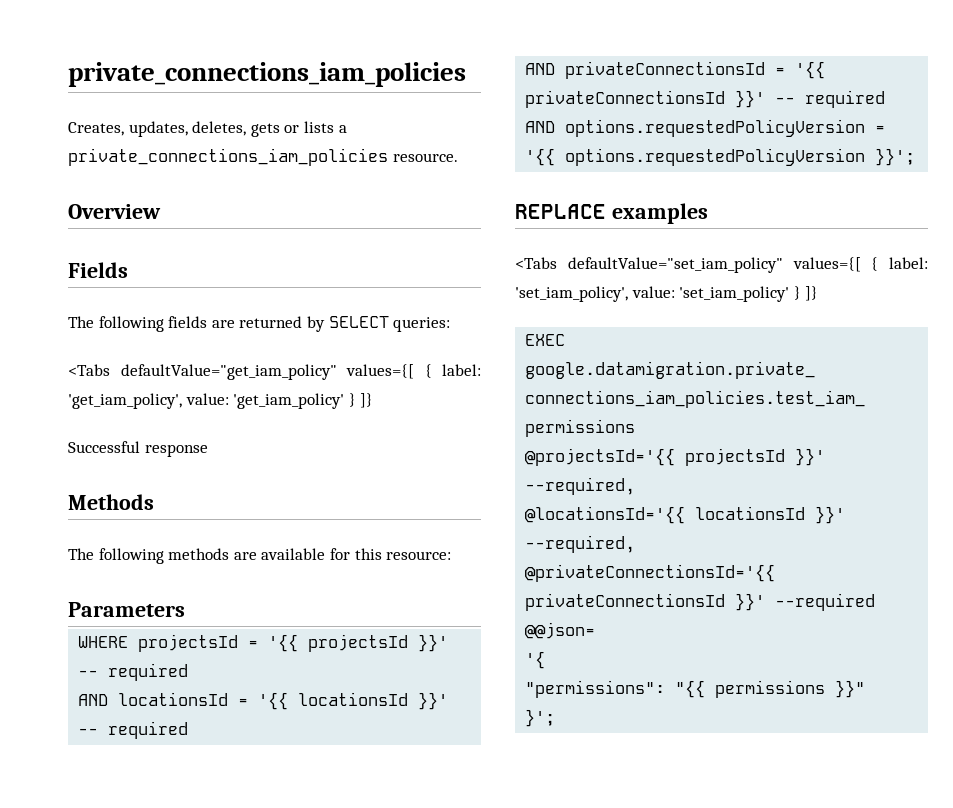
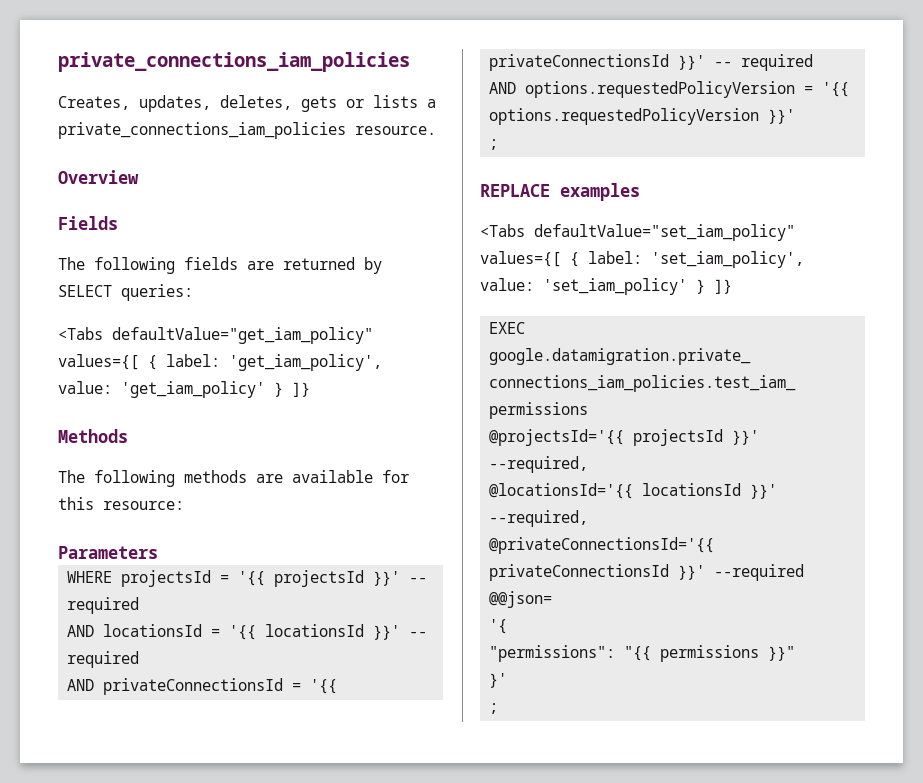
[68,441,208,457] // Successful response -> (310, 389) none
[875,148,916,166] }}'; -> [768,109,796,124] [489,139,499,150] }}' // ;
[525,709,556,727] }'; -> [489,673,508,688] [489,703,499,714] }' // ;

